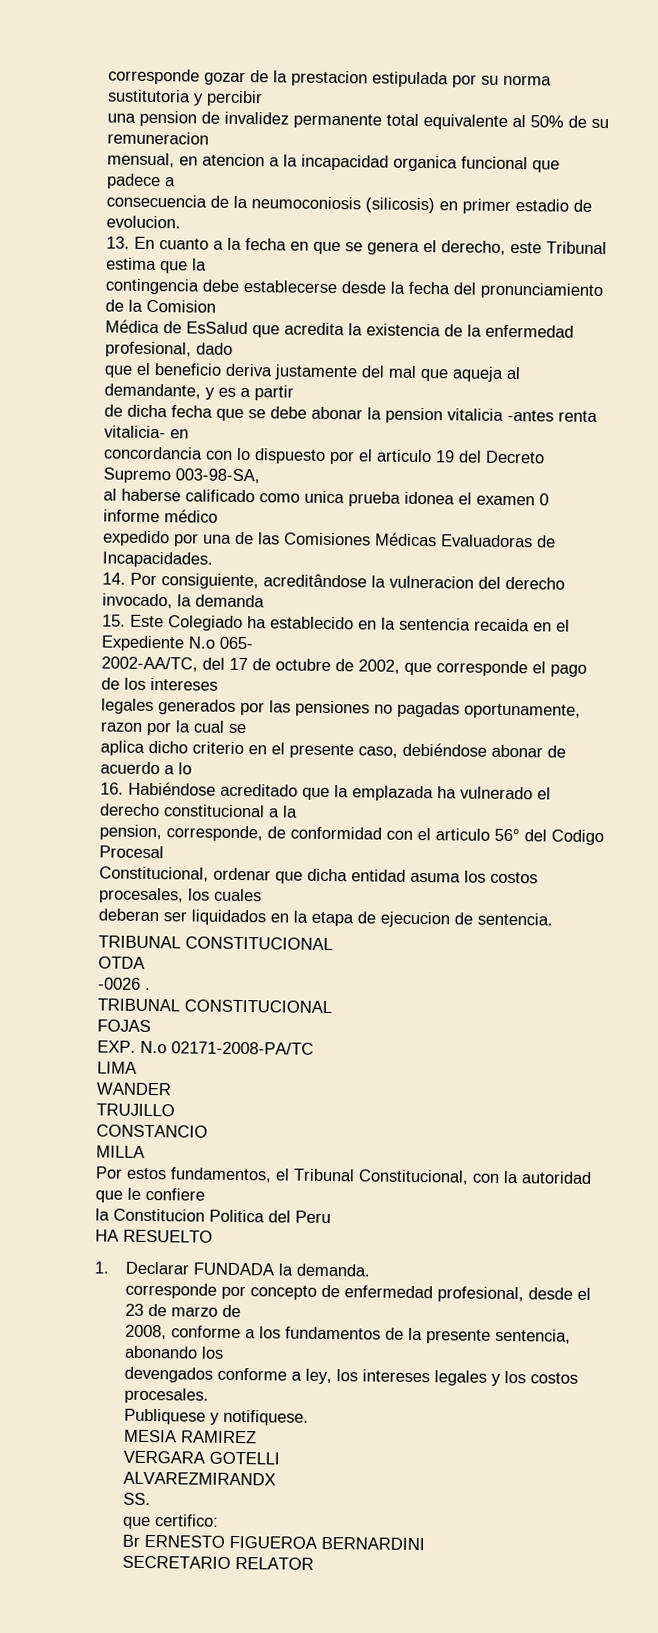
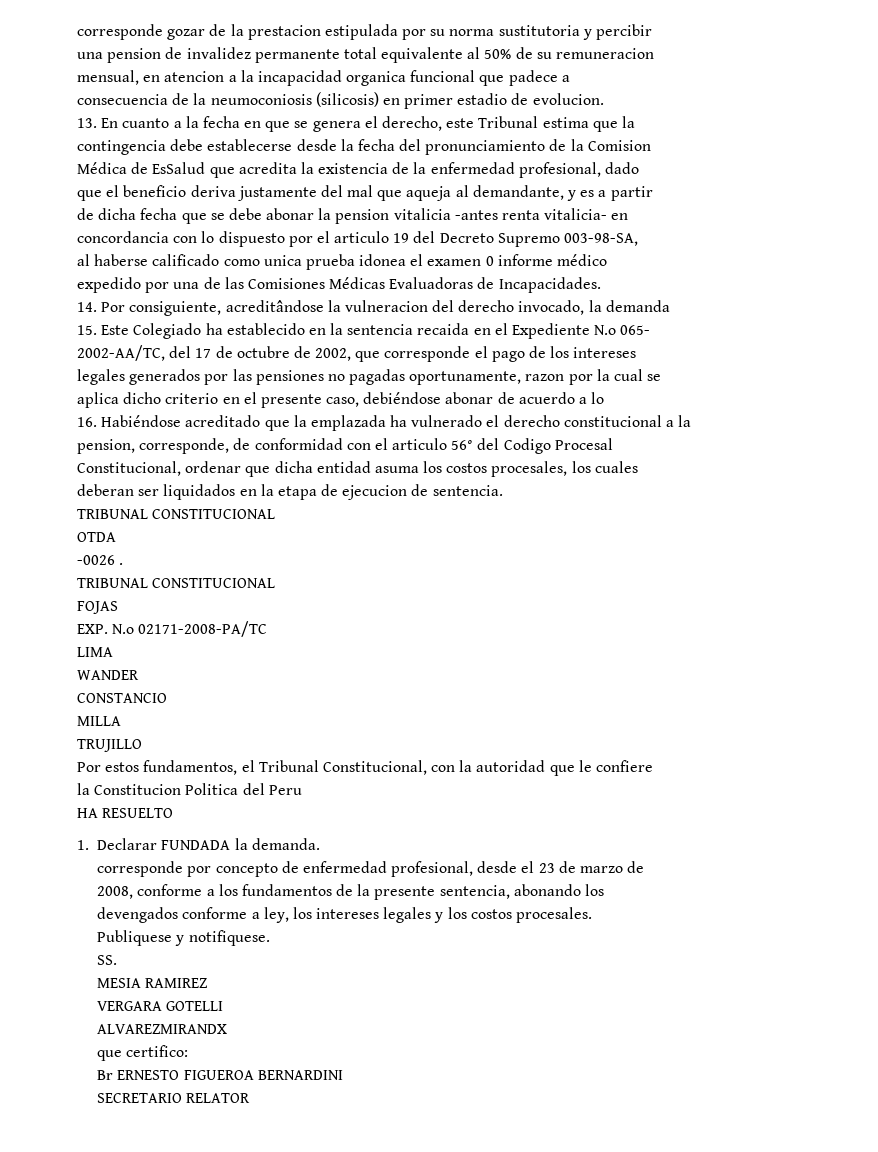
[96,1103,175,1117] // TRUJILLO -> (139, 675) none
(145, 1151) none -> [77,739,142,752] // TRUJILLO
(309, 1417) none -> [97,955,118,965] // SS.
[122,1492,151,1506] // SS. -> (228, 1029) none

